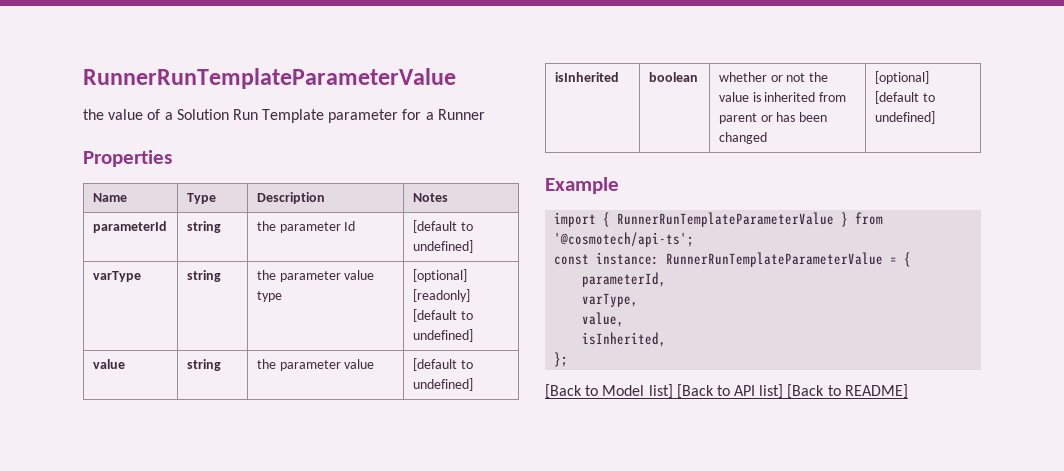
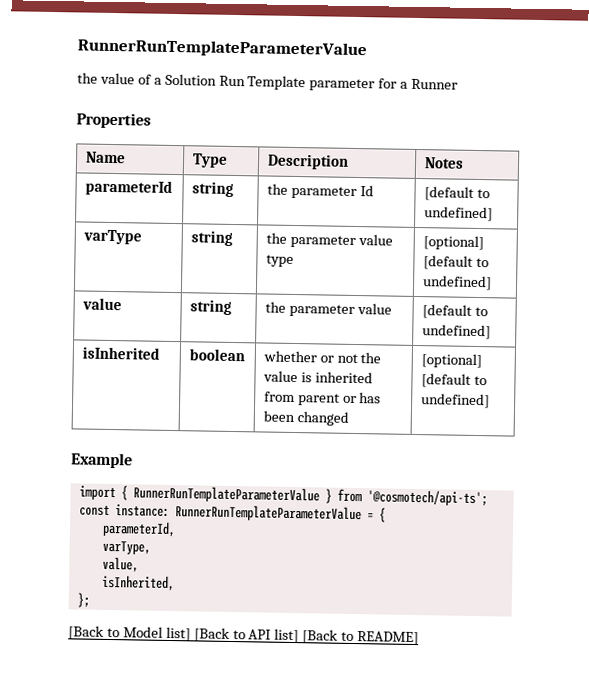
[412,289,470,302] [readonly] -> (484, 243) none

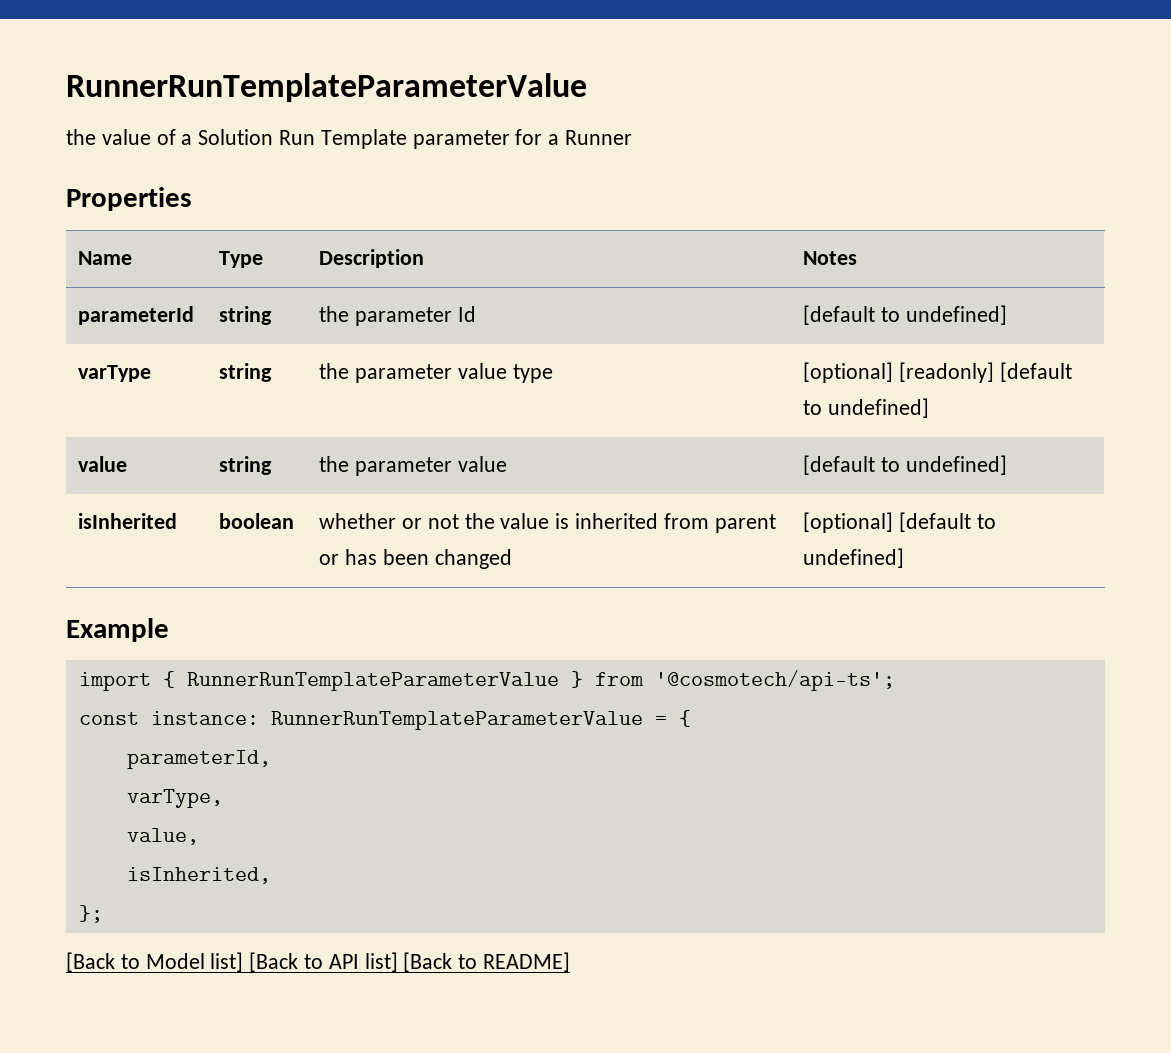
(484, 243) none -> [898,362,994,383] [readonly]

